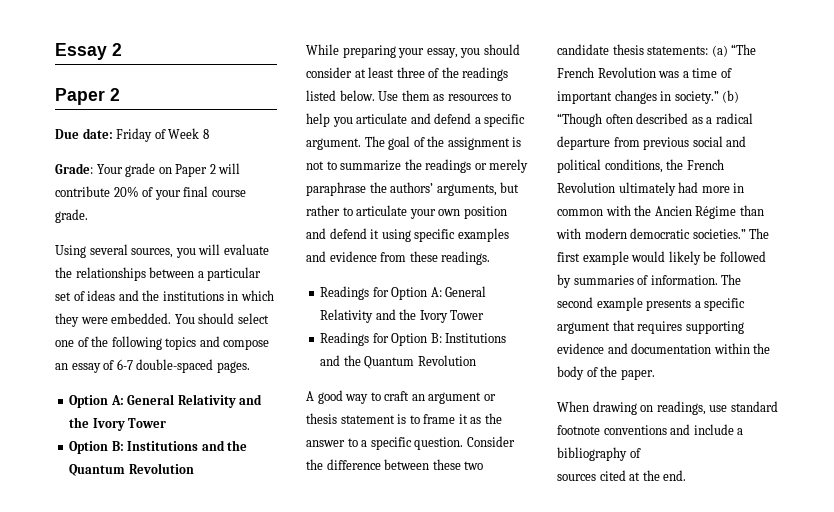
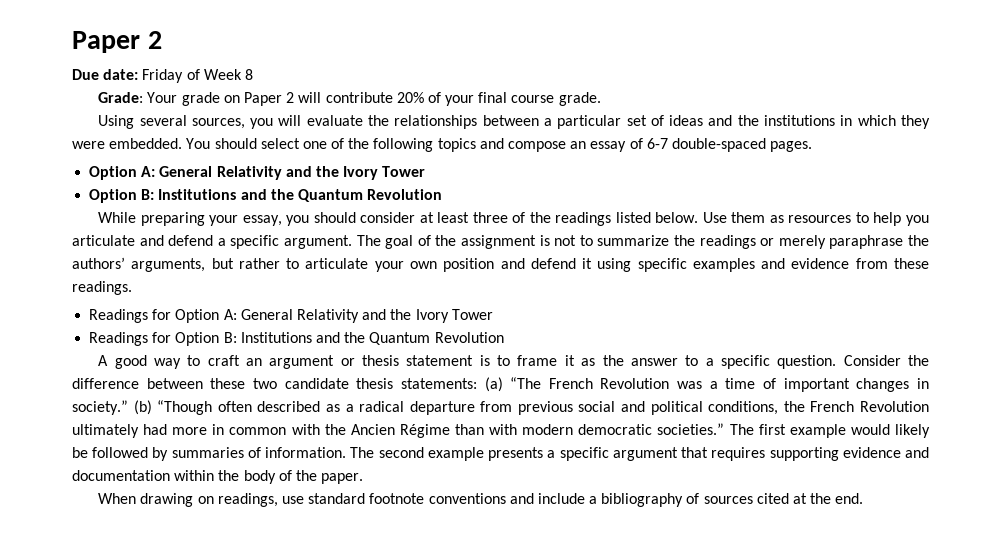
[55,43,122,60] Essay 2 // -> (72, 42) none
(641, 453) // -> (700, 498) none

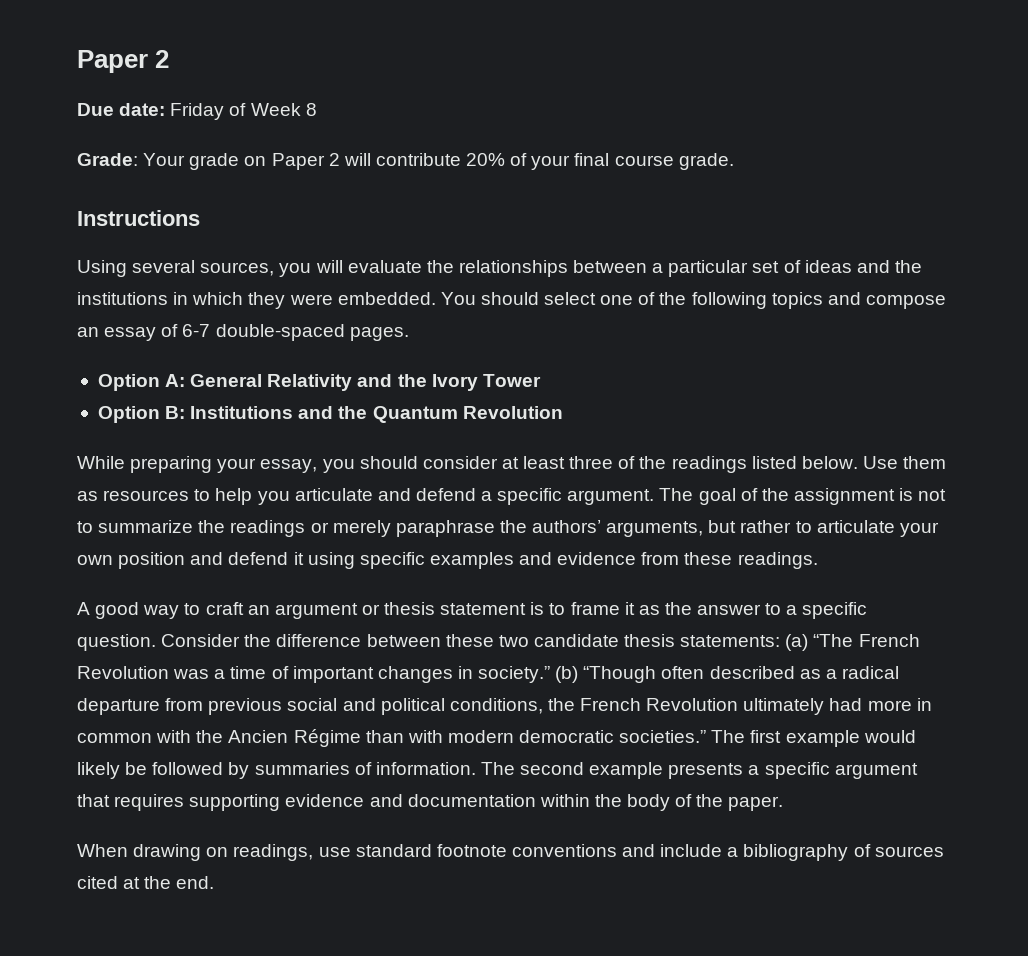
(601, 99) none -> [77,210,200,226] // Instructions
[89,309,493,323] [89,332,504,346] // Readings for Option A: General Relativity and the Ivory Tower // Readings for Option B: Institutions and the Quantum Revolution -> (818, 560) none

